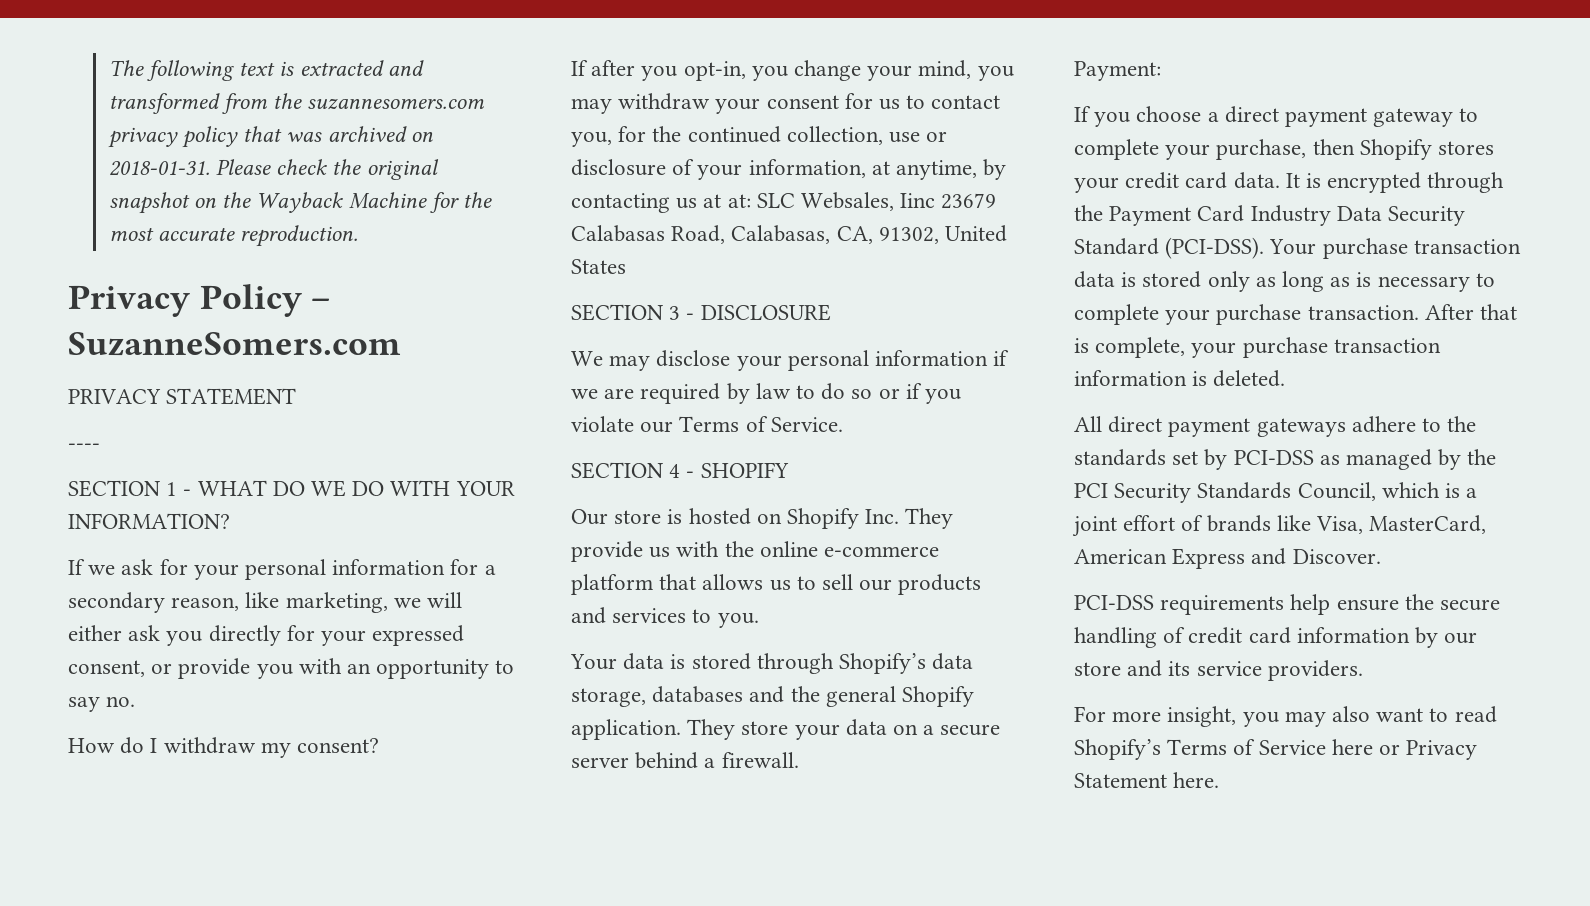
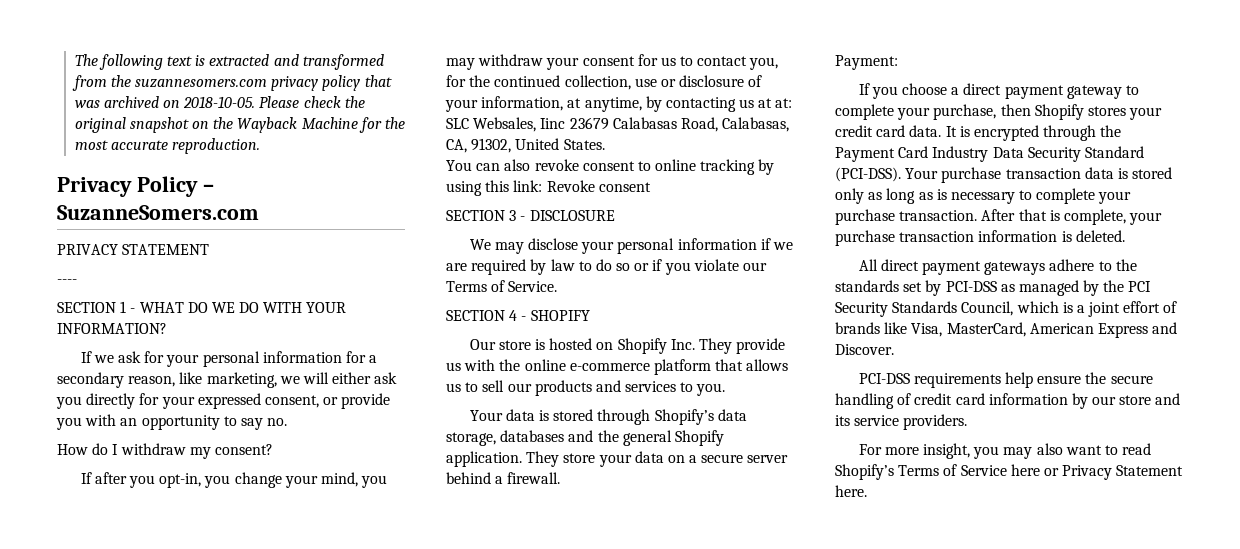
[108,160,210,176] 2018-01-31. -> [183,96,256,108] 2018-10-05.
[571,259,626,274] States -> [563,139,605,150] [446,159,775,175] [446,180,651,196] States. // You can also revoke consent to online tracking by using this link: Revoke consent

